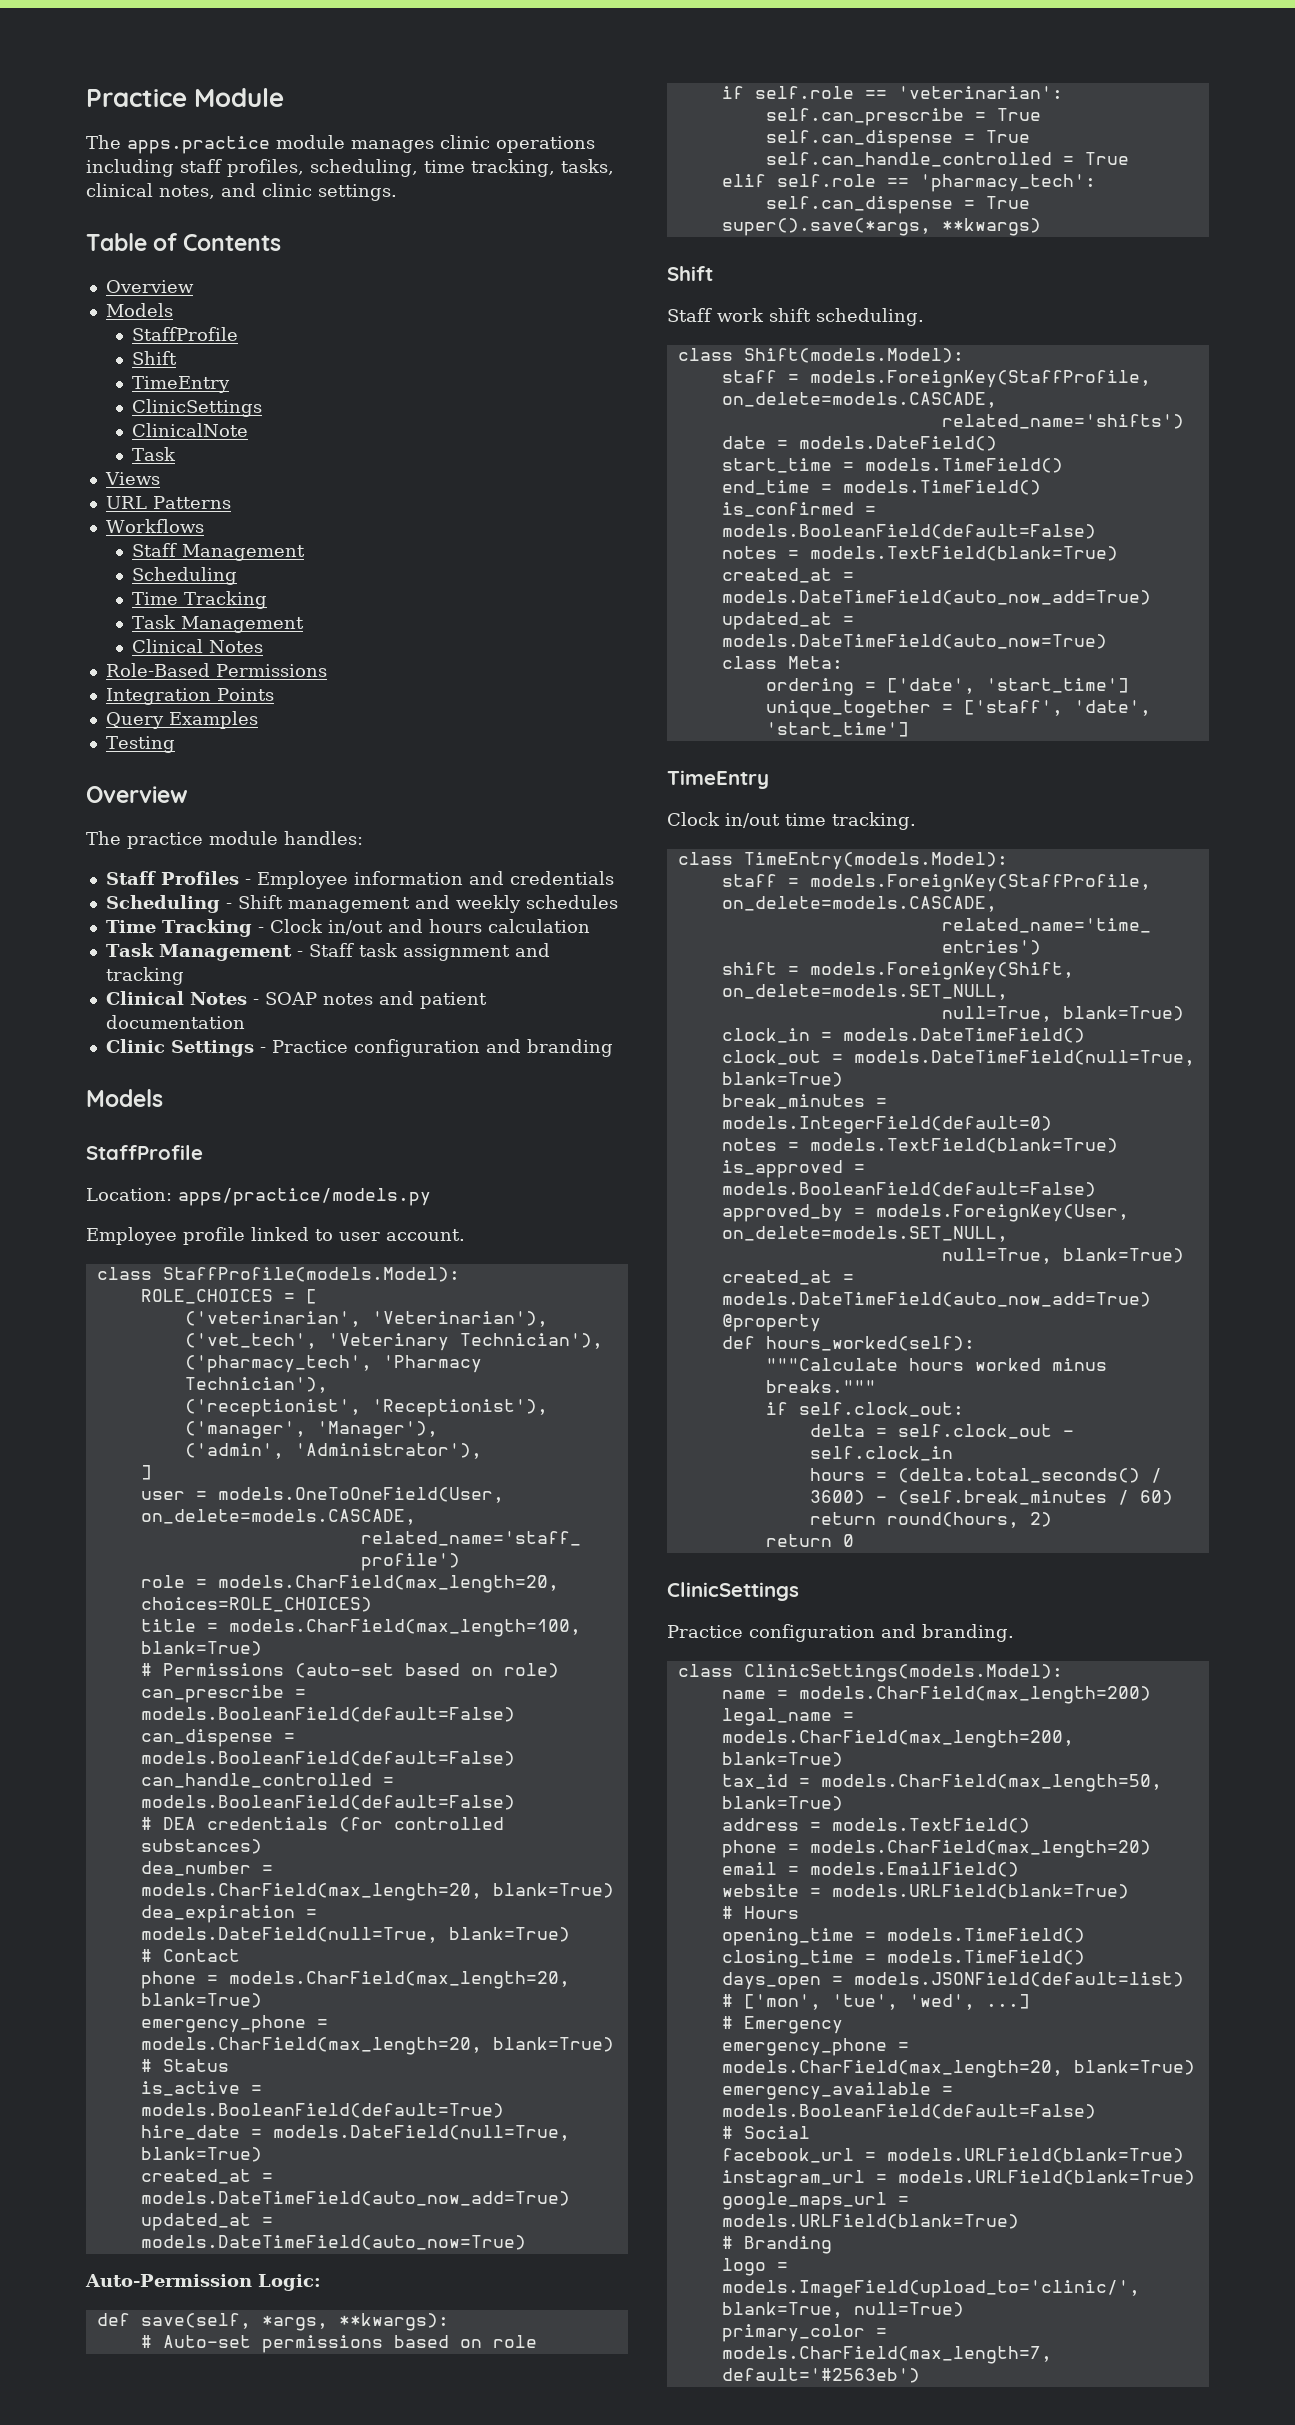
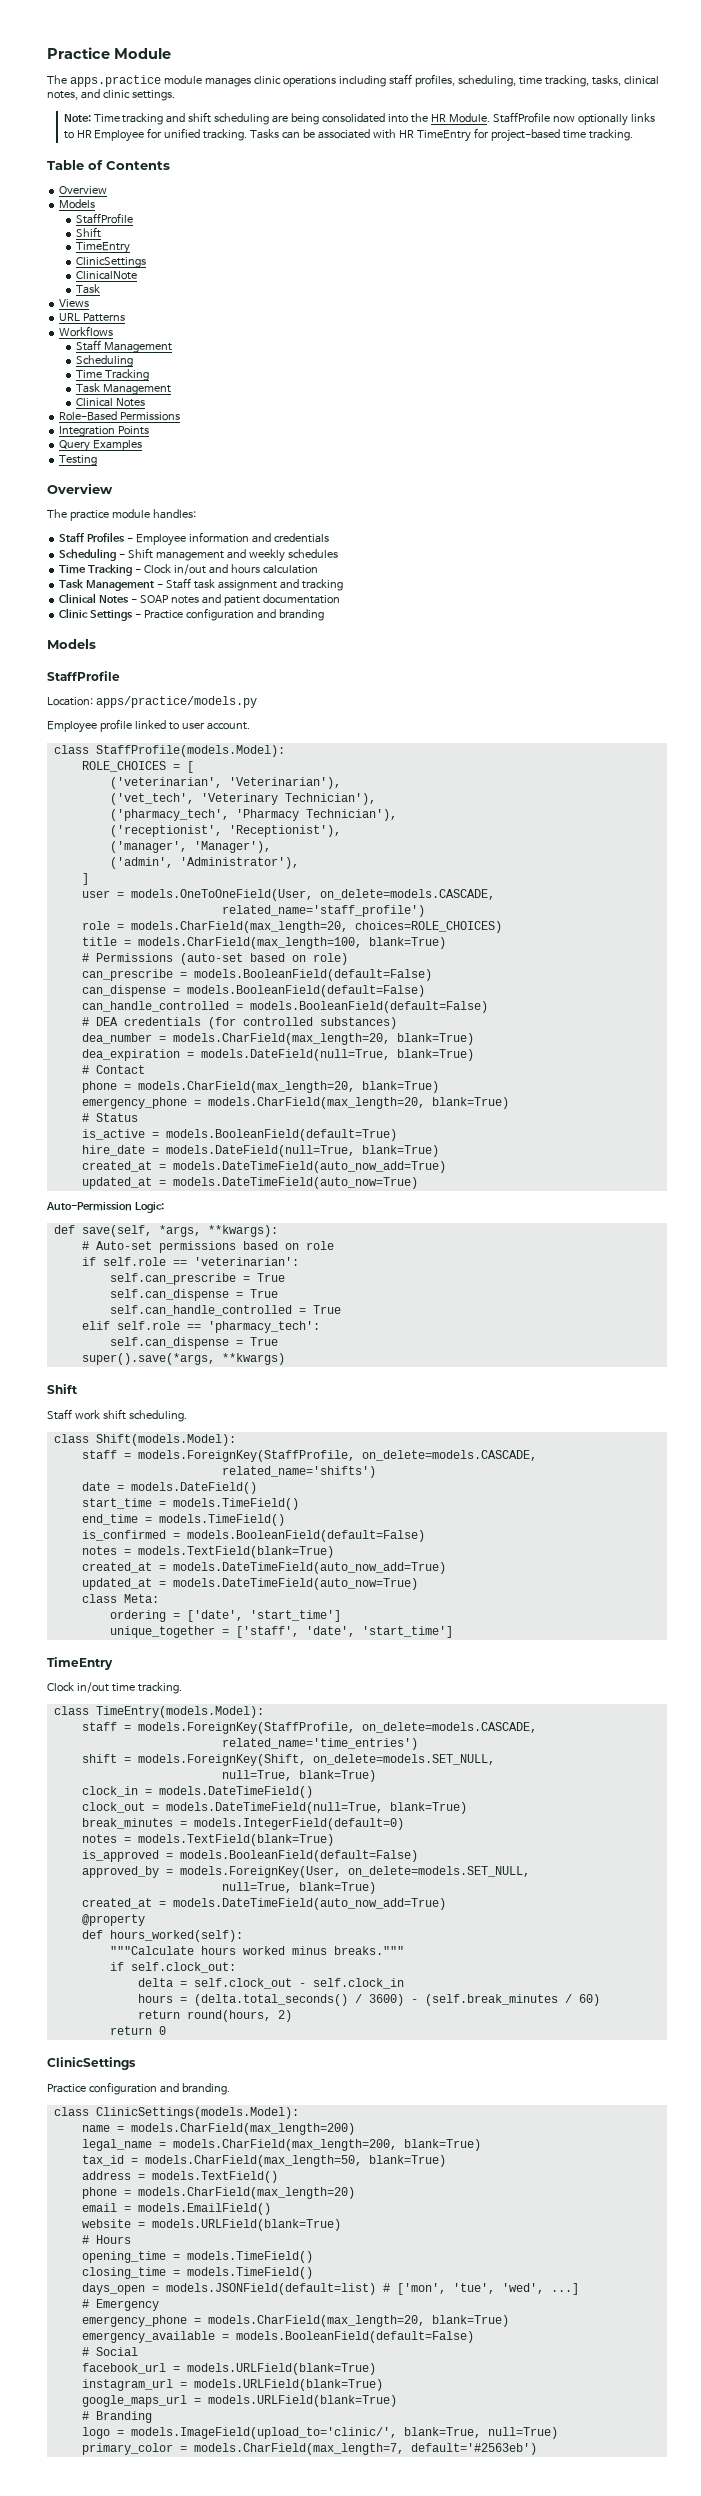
(397, 192) none -> [63,112,656,126] [63,128,634,142] // Note: Time tracking and shift scheduling are being consolidated into the HR Module. StaffProfile now optionally links to HR Employee for unified tracking. Tasks can be associated with HR TimeEntry for project-based time tracking.

